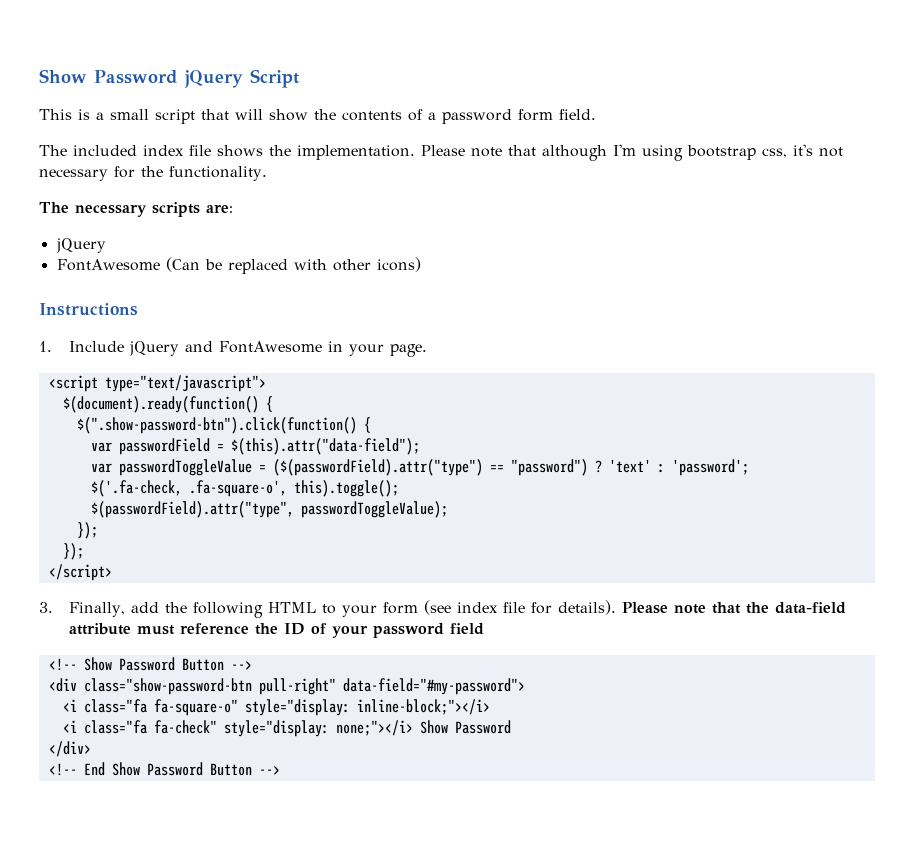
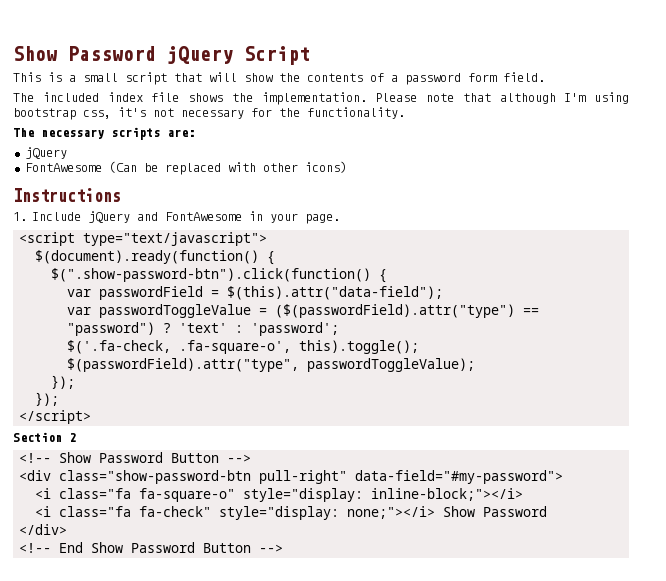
[39,600,847,618] [69,623,485,638] 3. Finally, add the following HTML to your form (see index file for details). Please note that the data-field attribute must reference the ID of your password field -> [13,432,76,442] Section 2

